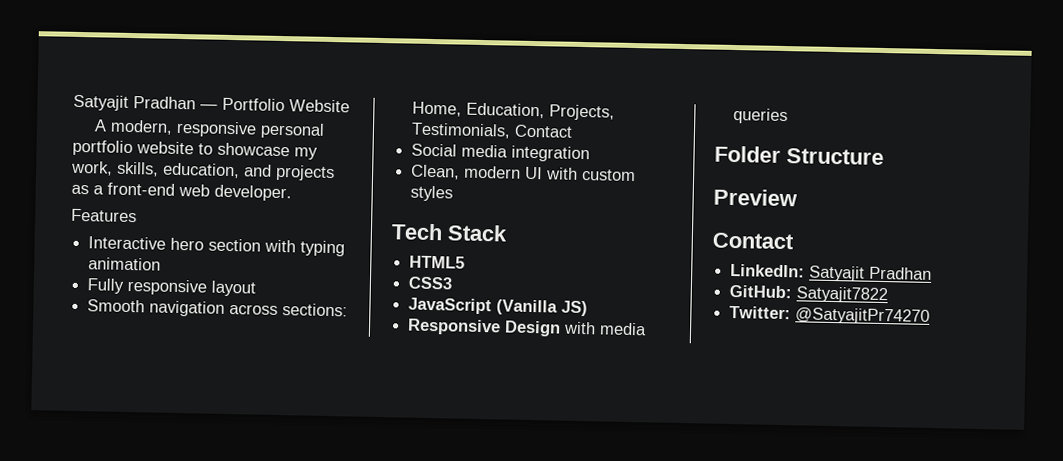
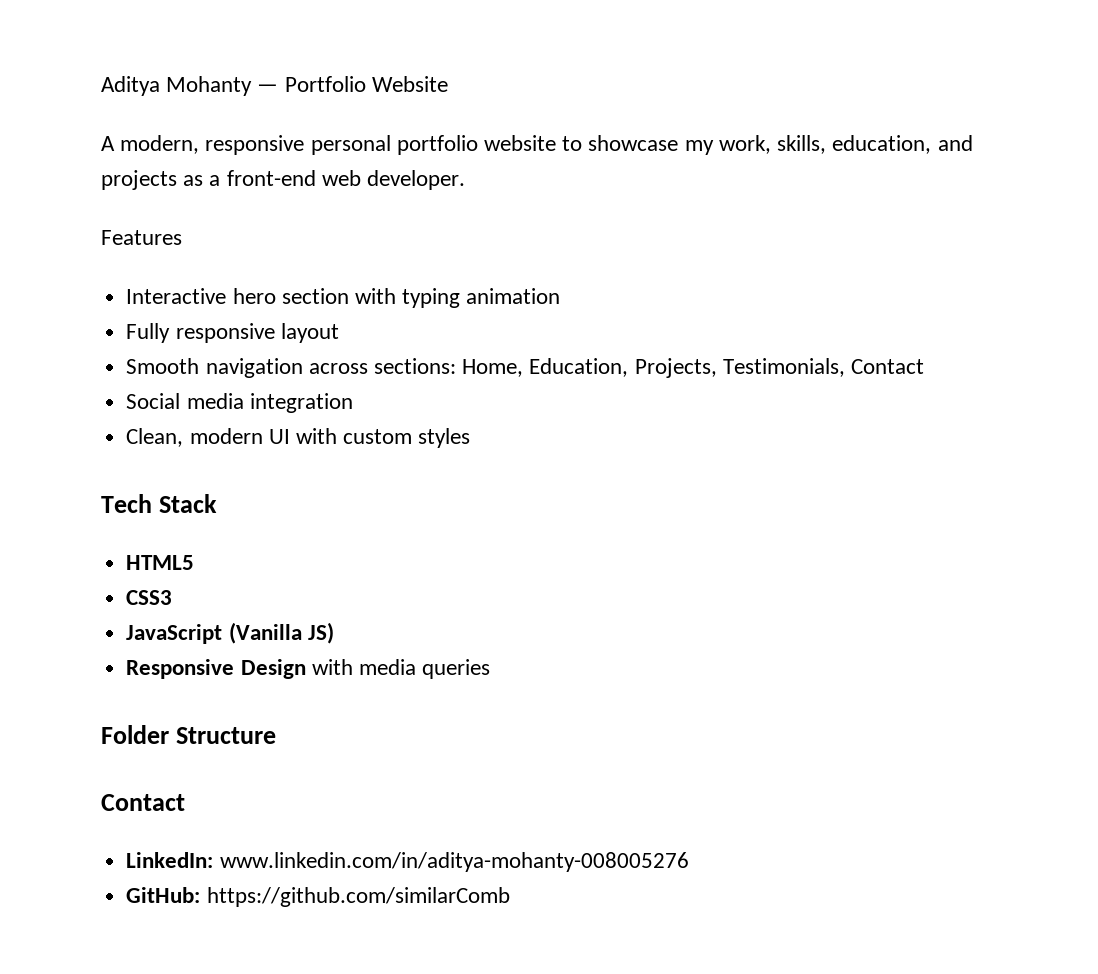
[73,94,196,111] Satyajit Pradhan -> [101,76,253,96] Aditya Mohanty
[713,188,798,207] // Preview -> (276, 735) none
[809,265,933,282] Satyajit Pradhan -> [219,852,689,872] www.linkedin.com/in/aditya-mohanty-008005276
[796,286,889,304] [729,305,931,325] Satyajit7822 // Twitter: @SatyajitPr74270 -> [206,887,510,907] https://github.com/similarComb

